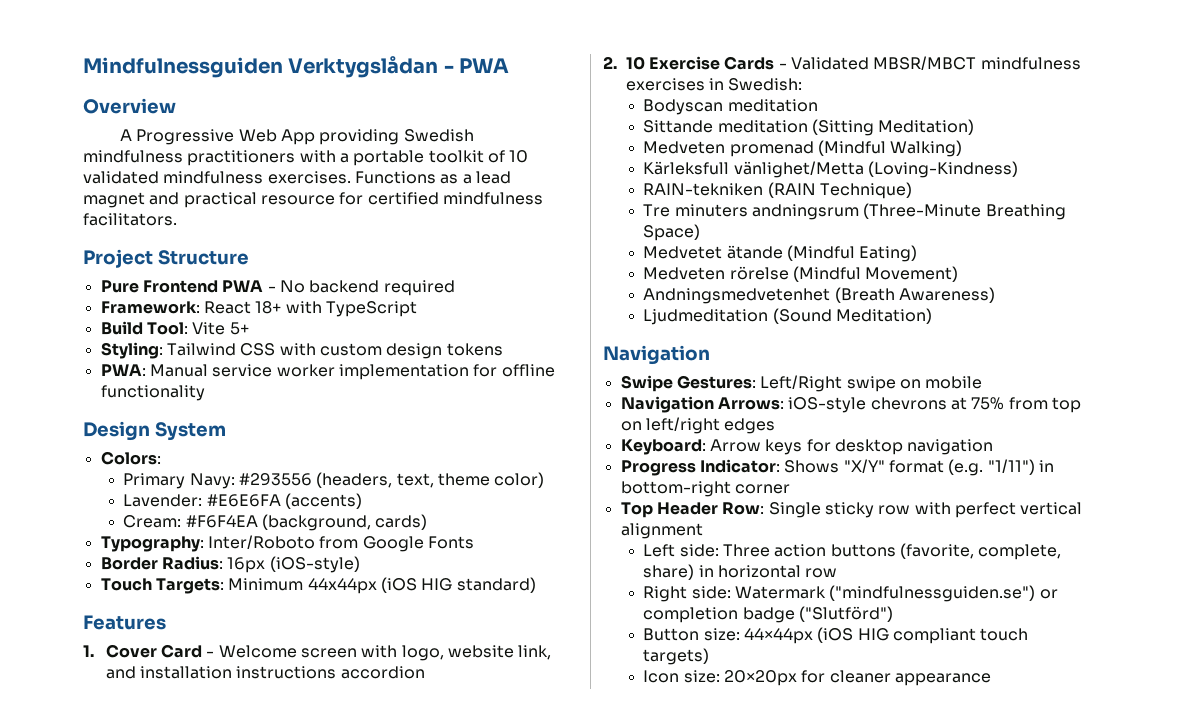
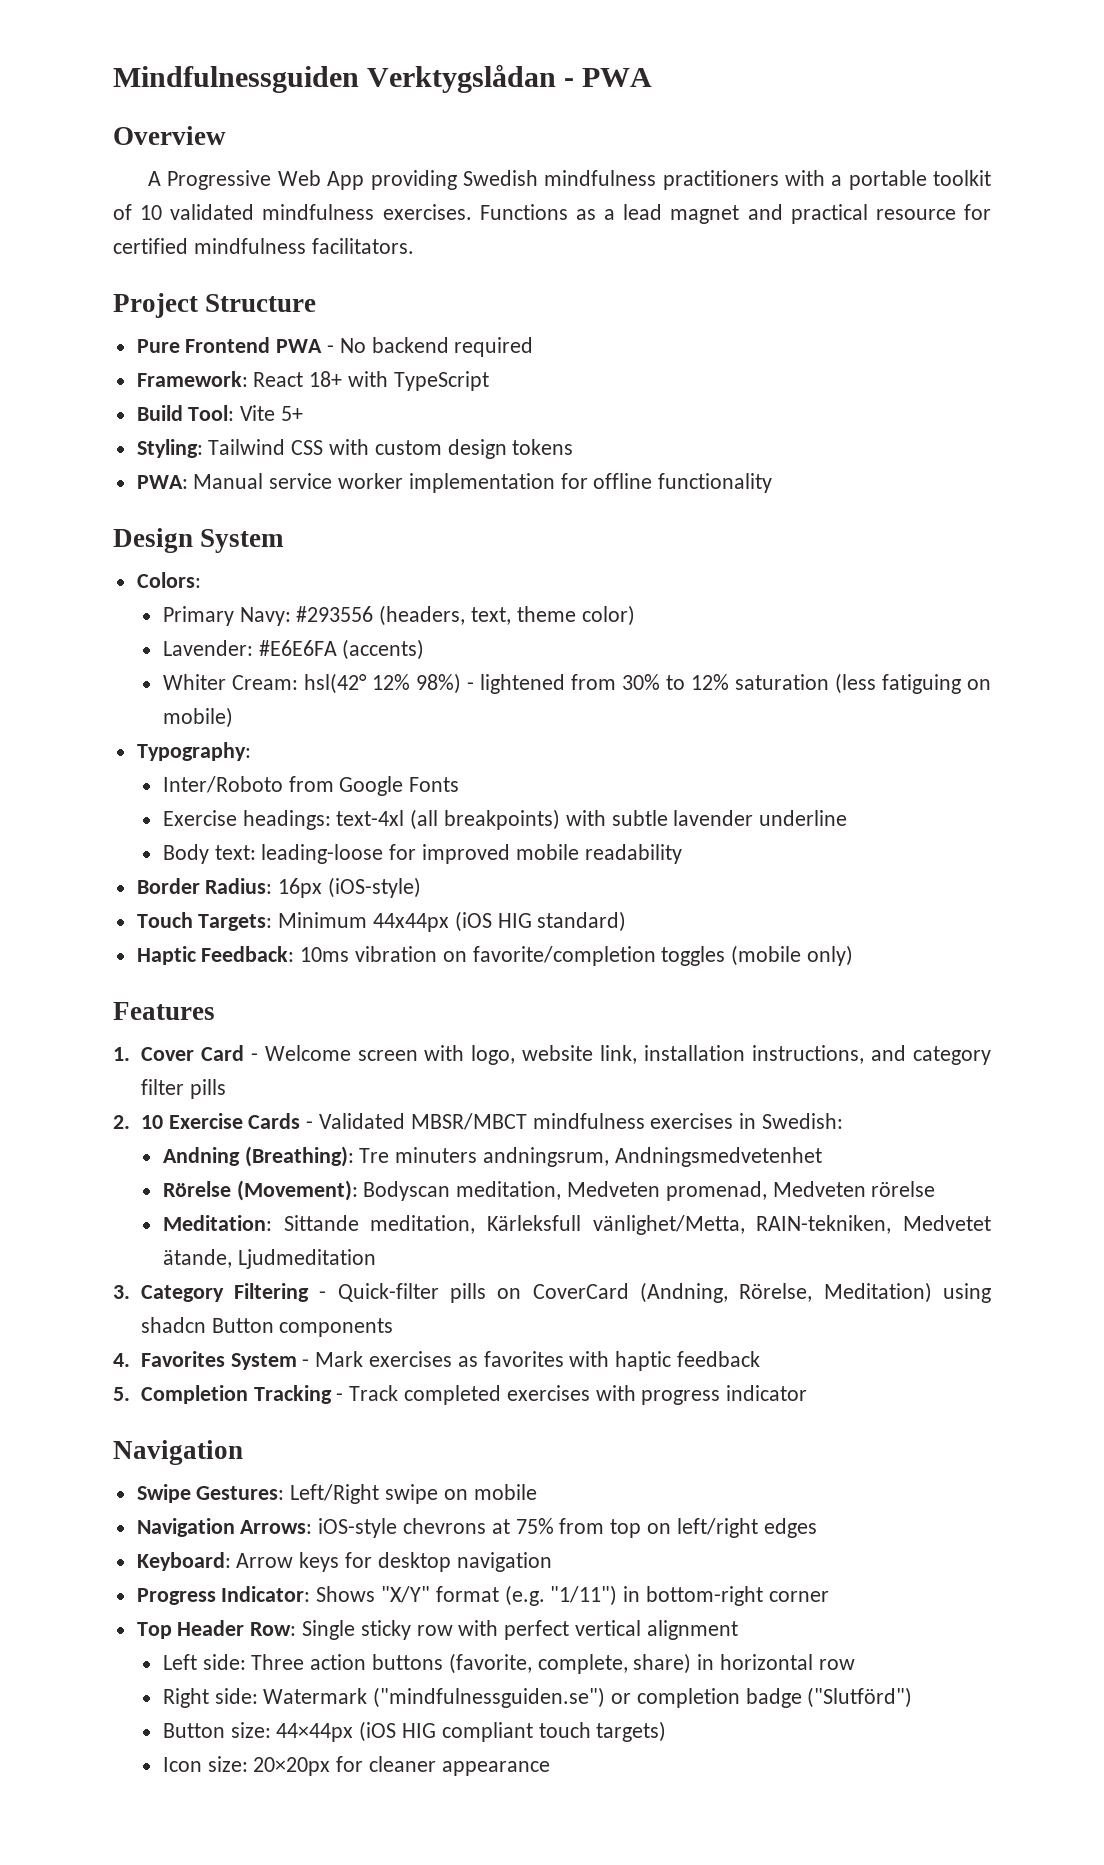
[123,514,428,531] Cream: #F6F4EA (background, cards) -> [162,673,991,694] [162,707,233,728] Whiter Cream: hsl(42° 12% 98%) - lightened from 30% to 12% saturation (less fatiguing on mobile)
(204, 544) none -> (251, 751) //
(474, 542) none -> [162,809,848,830] [162,844,682,864] // Exercise headings: text-4xl (all breakpoints) with subtle lavender underline // Body text: leading-loose for improved mobile readability
(536, 585) none -> [136,945,854,966] // Haptic Feedback: 10ms vibration on favorite/completion toggles (mobile only)
[105,666,425,679] and installation instructions accordion -> [644,1045,991,1065] [140,1079,226,1099] installation instructions, and category filter pills
[643,99,818,115] [643,119,975,136] [643,140,963,157] [643,161,1019,178] [643,182,913,199] [643,203,1066,220] [643,224,701,241] [643,245,918,262] [643,266,959,282] [643,287,996,304] [643,308,933,325] Bodyscan meditation // Sittande meditation (Sitting Meditation) // Medveten promenad (Mindful Walking) // Kärleksfull vänlighet/Metta (Loving-Kindness) // RAIN-tekniken (RAIN Technique) // Tre minuters andningsrum (Three-Minute Breathing Space) // Medvetet ätande (Mindful Eating) // Medveten rörelse (Mindful Movement) // Andningsmedvetenhet (Breath Awareness) // Ljudmeditation (Sound Meditation) -> [162,1146,822,1167] [162,1180,936,1201] [162,1215,991,1235] [162,1249,376,1269] [113,1282,992,1303] [140,1317,394,1337] [113,1351,760,1371] [113,1385,808,1405] Andning (Breathing): Tre minuters andningsrum, Andningsmedvetenhet // Rörelse (Movement): Bodyscan meditation, Medveten promenad, Medveten rörelse // Meditation: Sittande meditation, Kärleksfull vänlighet/Metta, RAIN-tekniken, Medvetet ätande, Ljudmeditation // 3. Category Filtering - Quick-filter pills on CoverCard (Andning, Rörelse, Meditation) using shadcn Button components // 4. Favorites System - Mark exercises as favorites with haptic feedback // 5. Completion Tracking - Track completed exercises with progress indicator

